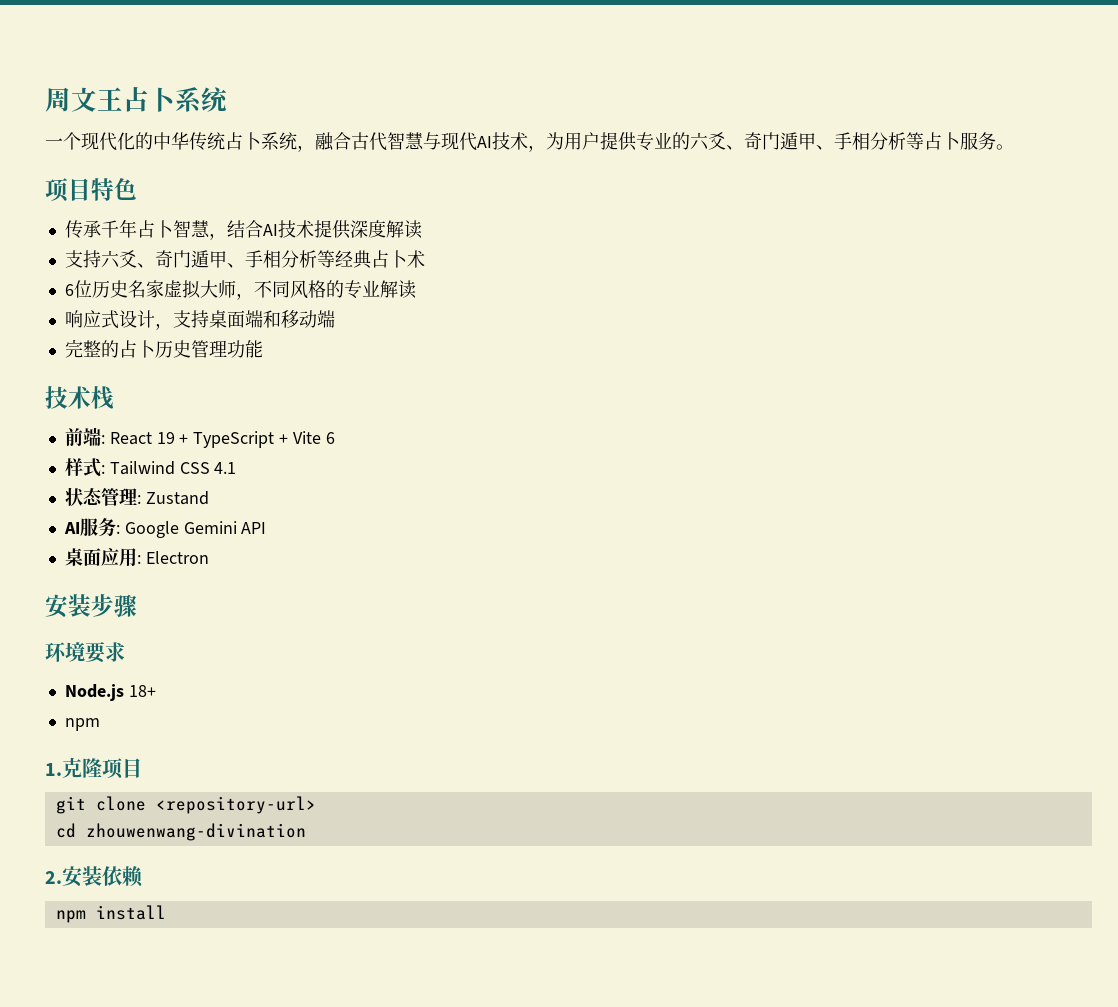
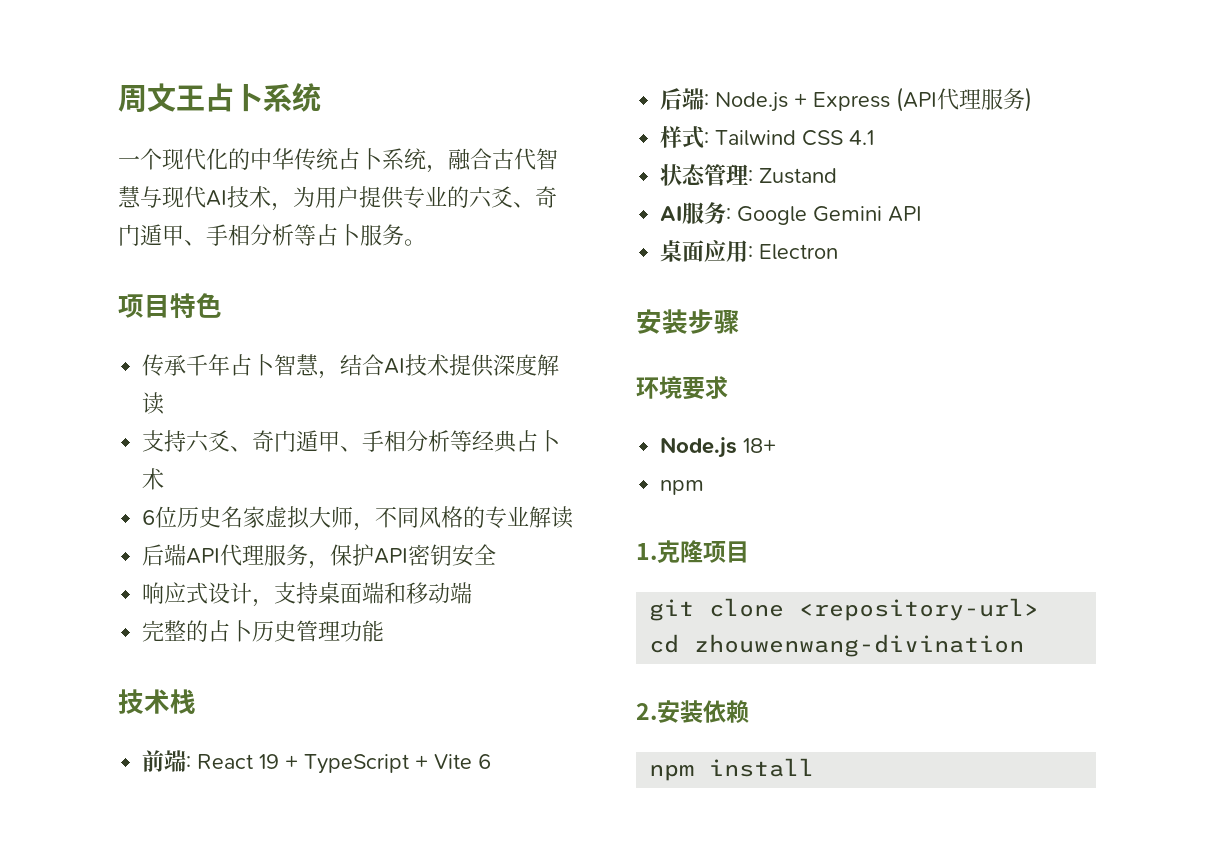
(416, 289) none -> [142,544,497,569] // 后端API代理服务，保护API密钥安全
(335, 438) none -> [660,87,1033,112] // 后端: Node.js + Express (API代理服务)

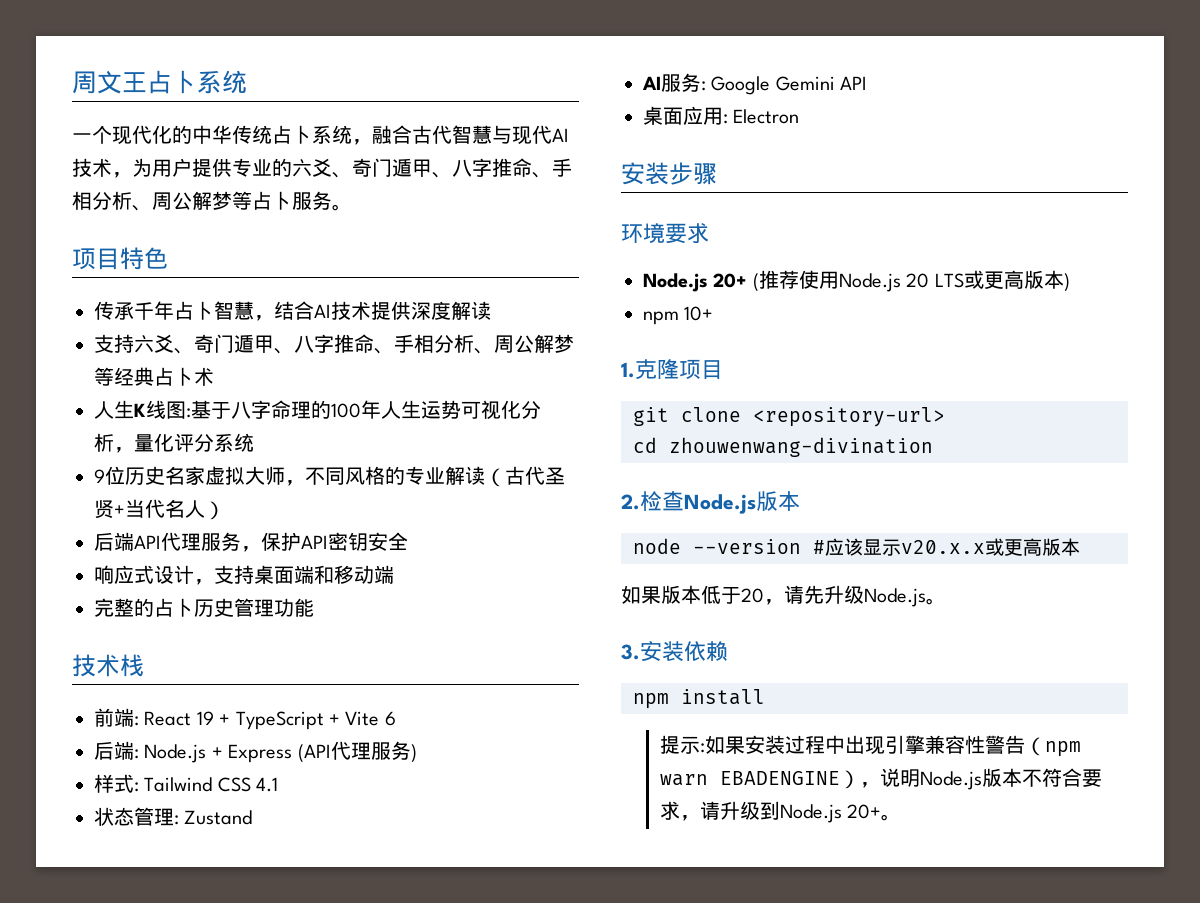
[206,224,294,246] 手相分析 -> [452,158,572,178] [72,191,232,211] 八字推命、手相分析、周公解梦
[362,430,561,453] [142,468,165,490] [142,510,156,525] 手相分析等经典占卜术 // 6 -> [294,334,574,354] [94,367,214,386] [94,400,541,420] [94,433,254,453] [94,469,105,483] 八字推命、手相分析、周公解梦等经典占卜术 // 人生K线图:基于八字命理的100年人生运势可视化分析，量化评分系统 // 9
(574, 517) none -> [485,466,565,487] [94,499,225,520] （古代圣贤+当代名人）
[743,438,777,453] [660,480,705,495] 18+ // npm -> [713,270,1070,292] [643,306,714,325] 20+ (推荐使用Node.js 20 LTS或更高版本) // npm 10+
[657,700,749,723] [649,758,815,781] 安装依赖 // npm install -> [640,491,800,514] [633,538,1080,556] [621,585,946,607] [621,641,728,662] [633,689,765,709] [660,735,1082,757] [660,768,1103,790] [660,801,902,823] 检查Node.js版本 // node --version #应该显示v20.x.x或更高版本 // 如果版本低于20，请先升级Node.js。 // 3.安装依赖 // npm install // 提示:如果安装过程中出现引擎兼容性警告（npm warn EBADENGINE），说明Node.js版本不符合要求，请升级到Node.js 20+。

